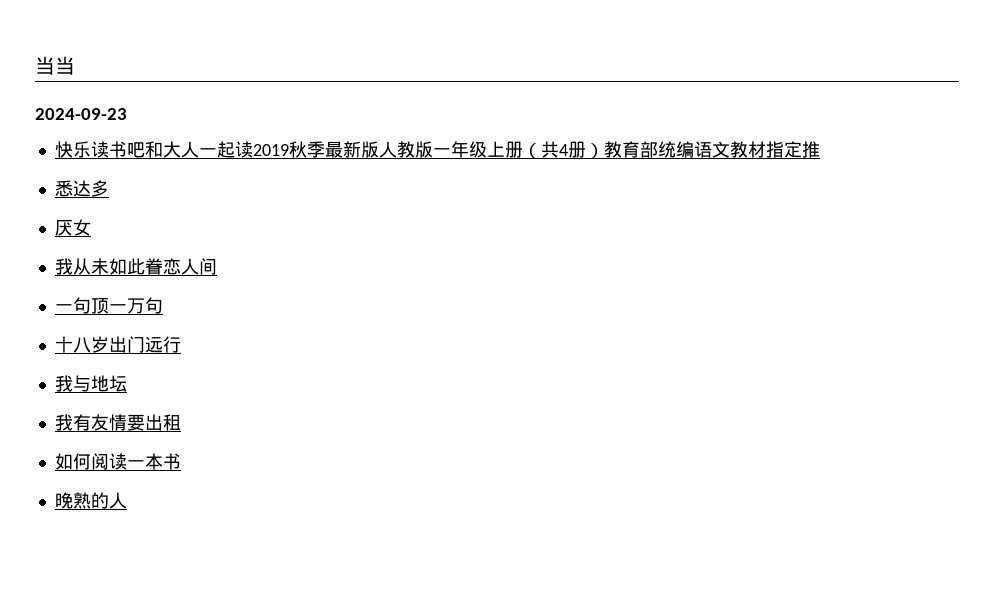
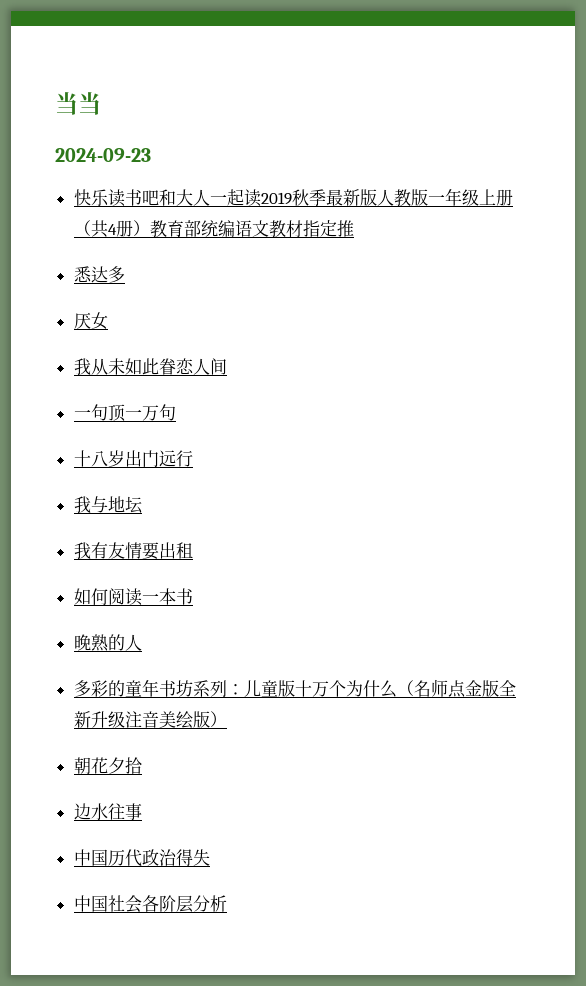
(127, 500) none -> [73,679,516,698] [73,711,227,729] [73,757,142,774] [73,803,142,820] [73,849,210,867] [73,895,227,913] // 多彩的童年书坊系列：儿童版十万个为什么（名师点金版全新升级注音美绘版） // 朝花夕拾 // 边水往事 // 中国历代政治得失 // 中国社会各阶层分析

